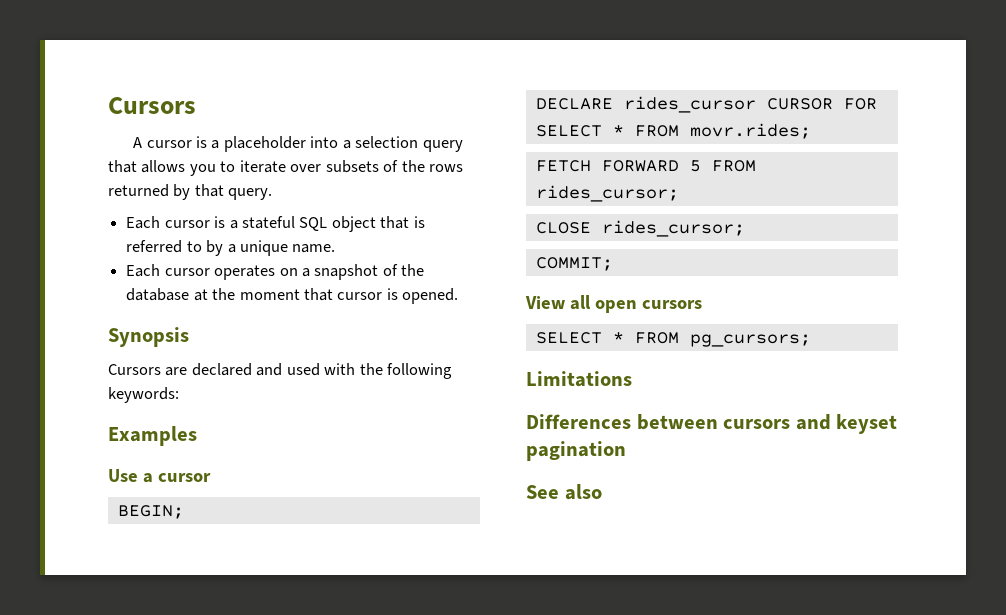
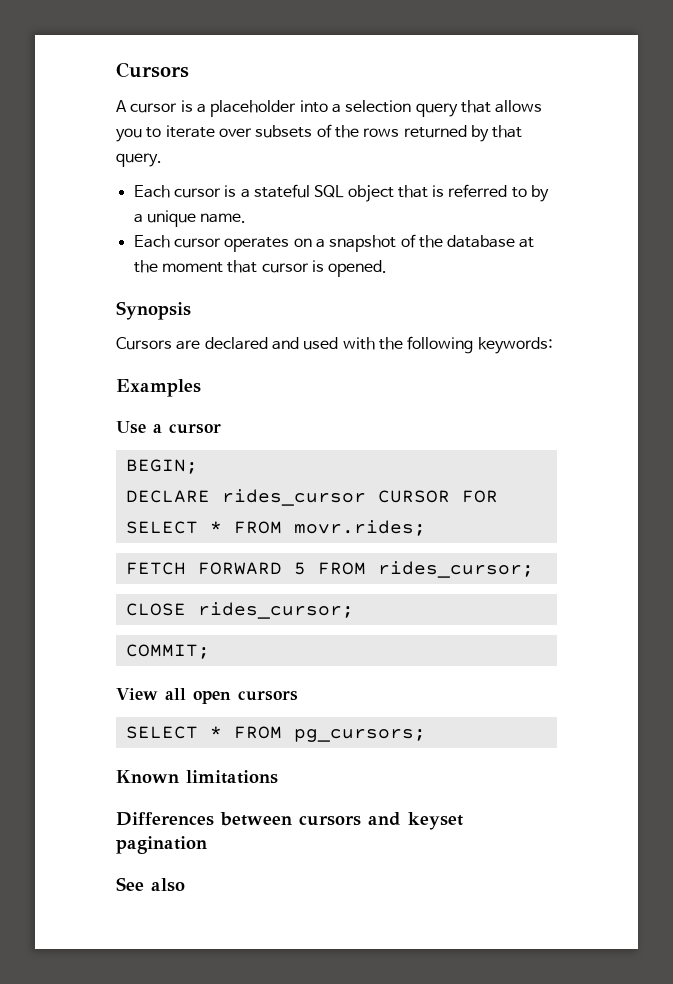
[526,371,632,387] Limitations -> [116,770,278,784] Known limitations

